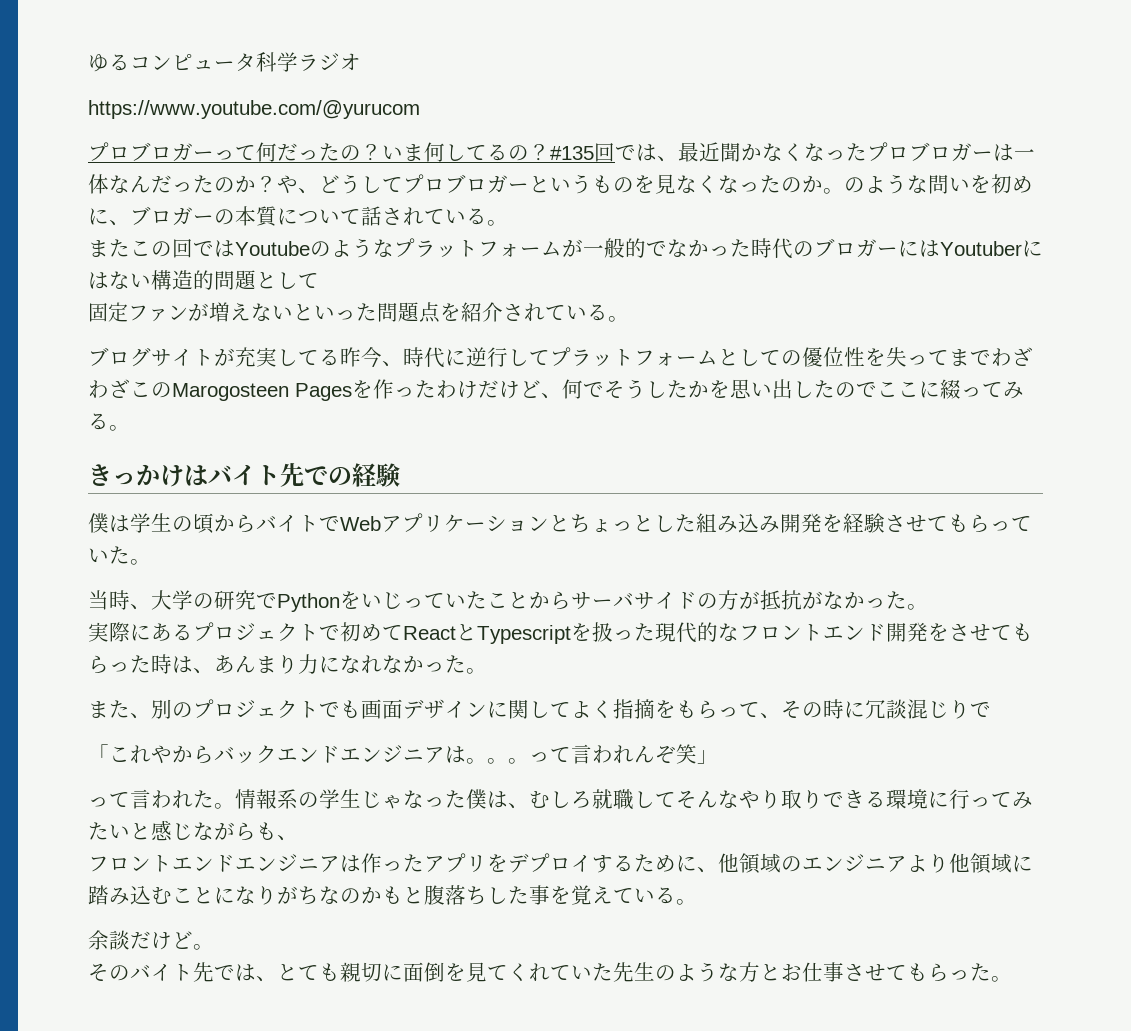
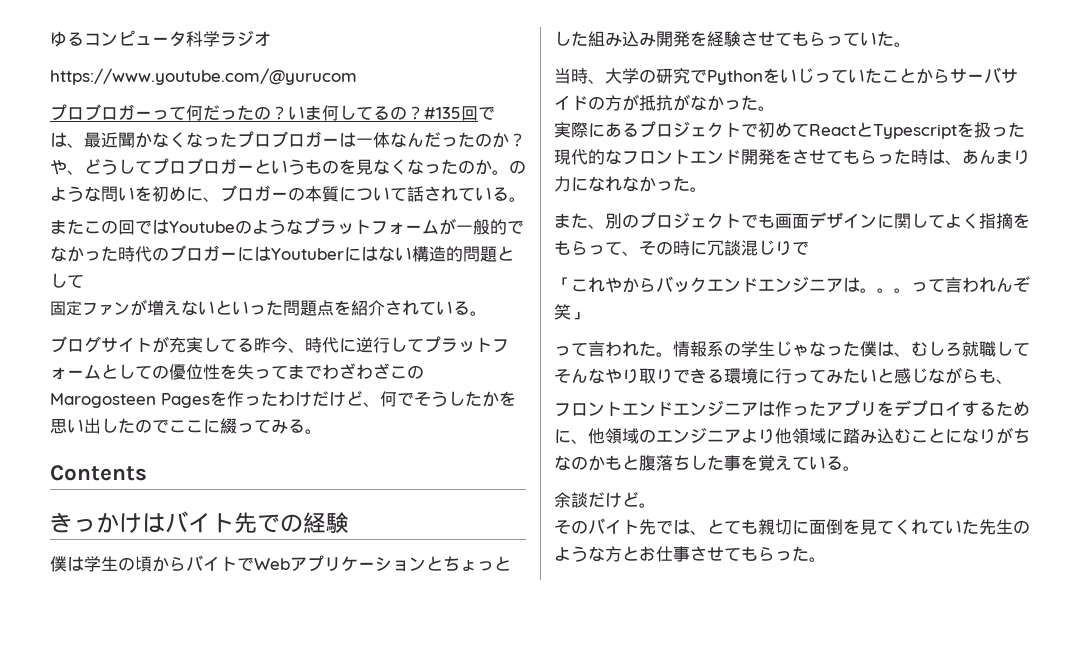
(130, 428) none -> [50,465,147,481] // Contents

